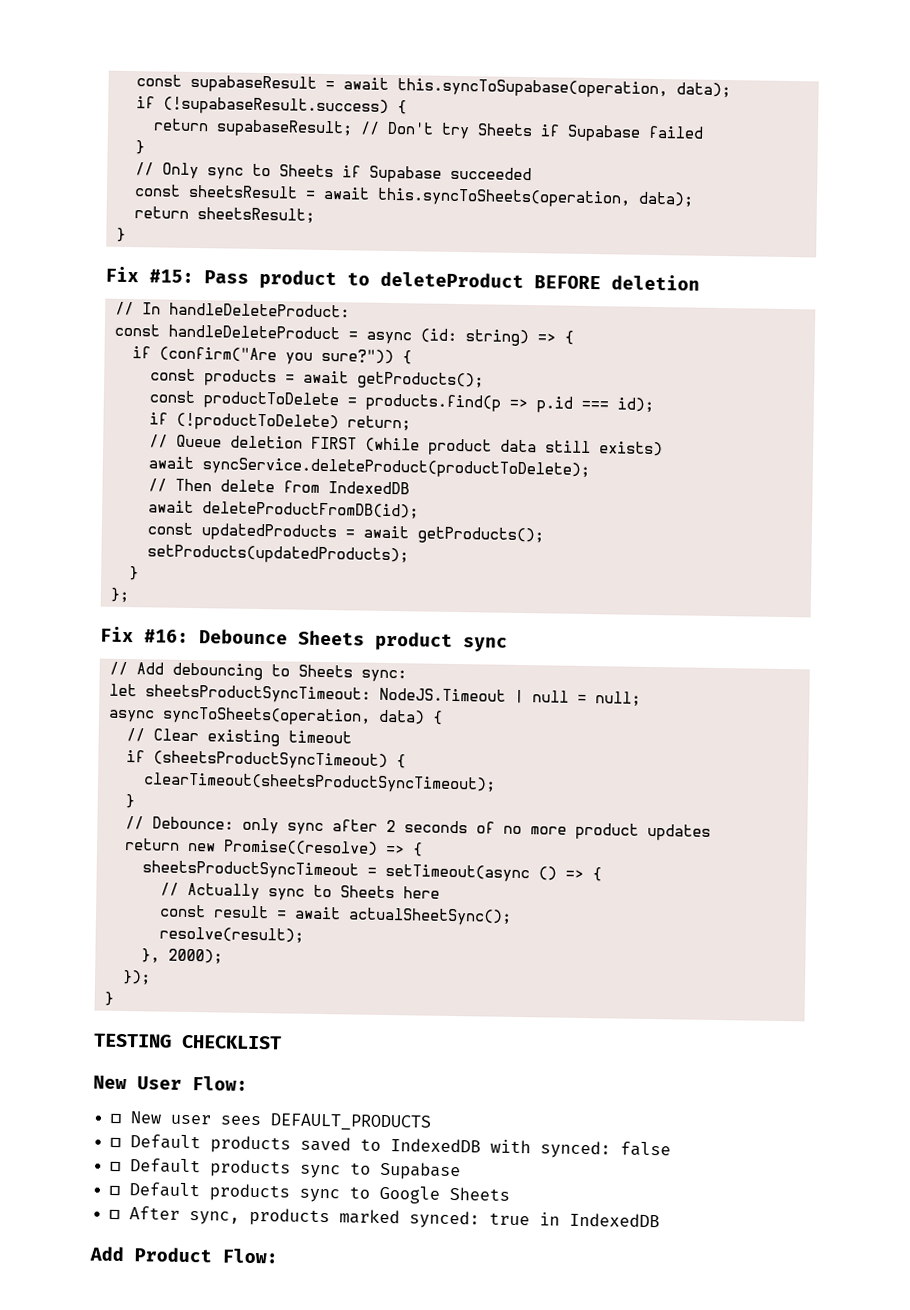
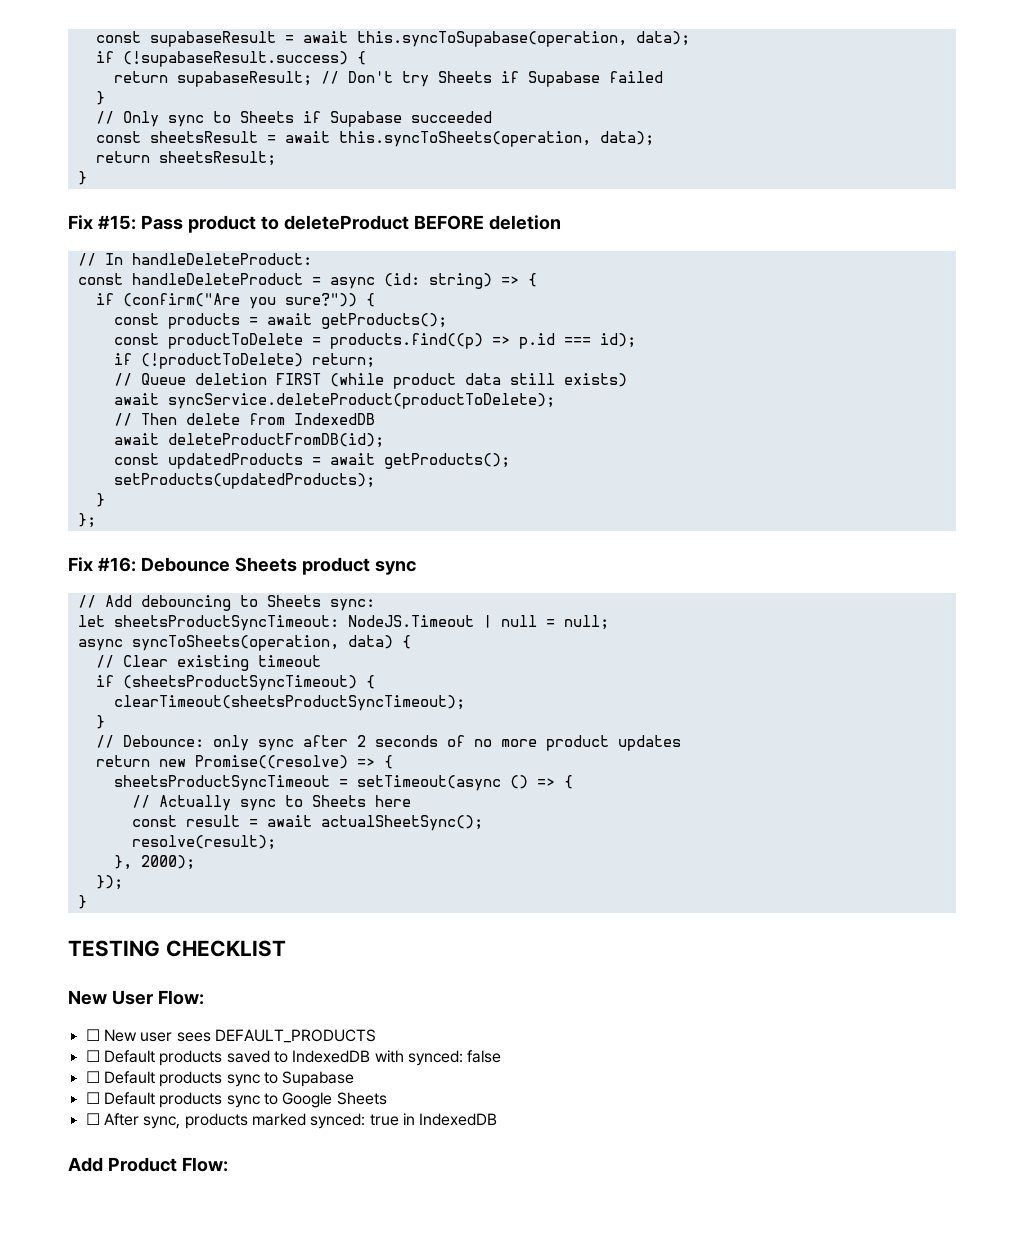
[364,393,501,412] products.find(p -> [329,333,483,349] products.find((p)

